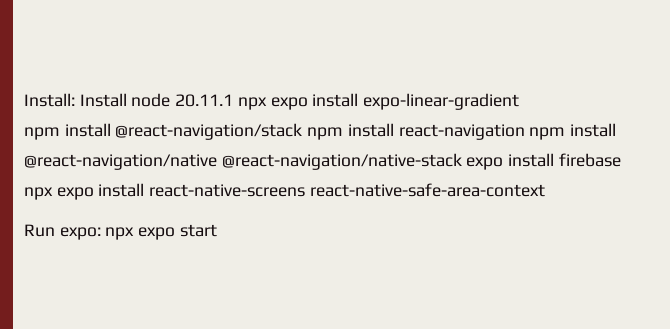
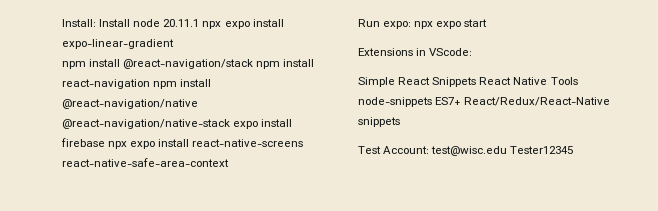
(217, 230) none -> [358,48,473,56] [358,77,578,87] [358,97,611,107] [358,117,400,127] [358,146,574,156] // Extensions in VScode: // Simple React Snippets React Native Tools node-snippets ES7+ React/Redux/React-Native snippets // Test Account: test@wisc.edu Tester12345

